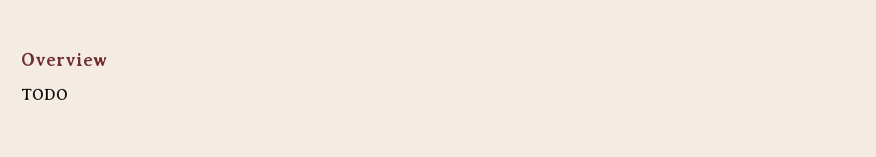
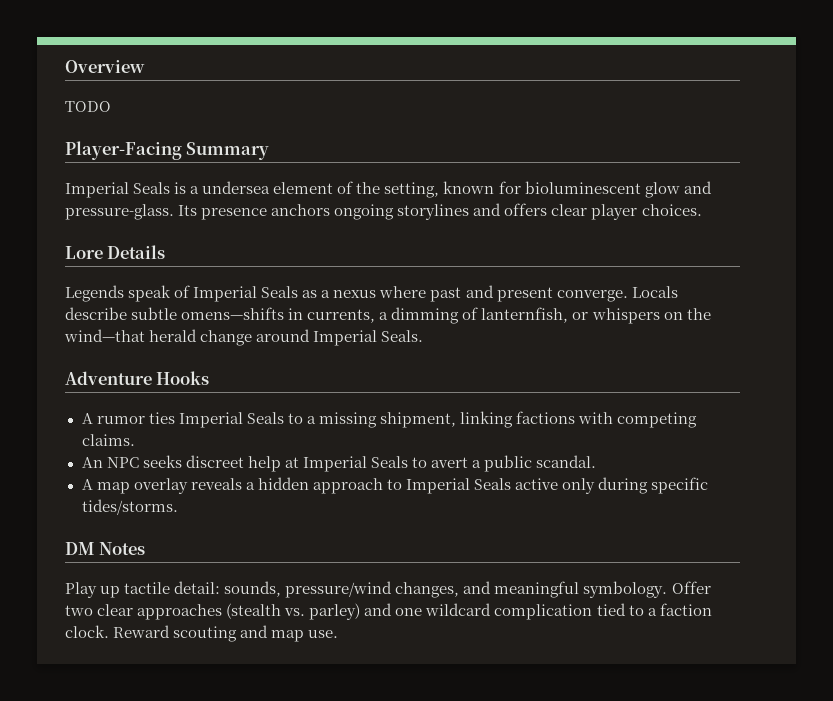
(68, 94) none -> [65,141,270,160] [65,181,712,198] [65,203,702,220] [65,245,166,259] [65,285,678,302] [65,307,711,324] [64,329,424,346] [65,371,210,385] [81,411,698,428] [81,434,135,446] [81,455,597,472] [81,477,709,494] [81,499,178,515] [65,542,146,555] [65,581,711,598] [65,603,712,620] [65,625,339,642] // Player-Facing Summary // Imperial Seals is a undersea element of the setting, known for bioluminescent glow and pressure-glass. Its presence anchors ongoing storylines and offers clear player choices. // Lore Details // Legends speak of Imperial Seals as a nexus where past and present converge. Locals describe subtle omens—shifts in currents, a dimming of lanternfish, or whispers on the wind—that herald change around Imperial Seals. // Adventure Hooks // A rumor ties Imperial Seals to a missing shipment, linking factions with competing claims. // An NPC seeks discreet help at Imperial Seals to avert a public scandal. // A map overlay reveals a hidden approach to Imperial Seals active only during specific tides/storms. // DM Notes // Play up tactile detail: sounds, pressure/wind changes, and meaningful symbology. Offer two clear approaches (stealth vs. parley) and one wildcard complication tied to a faction clock. Reward scouting and map use.

